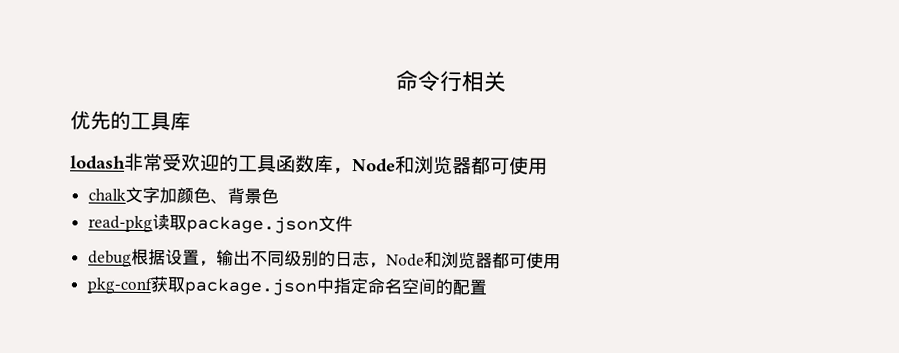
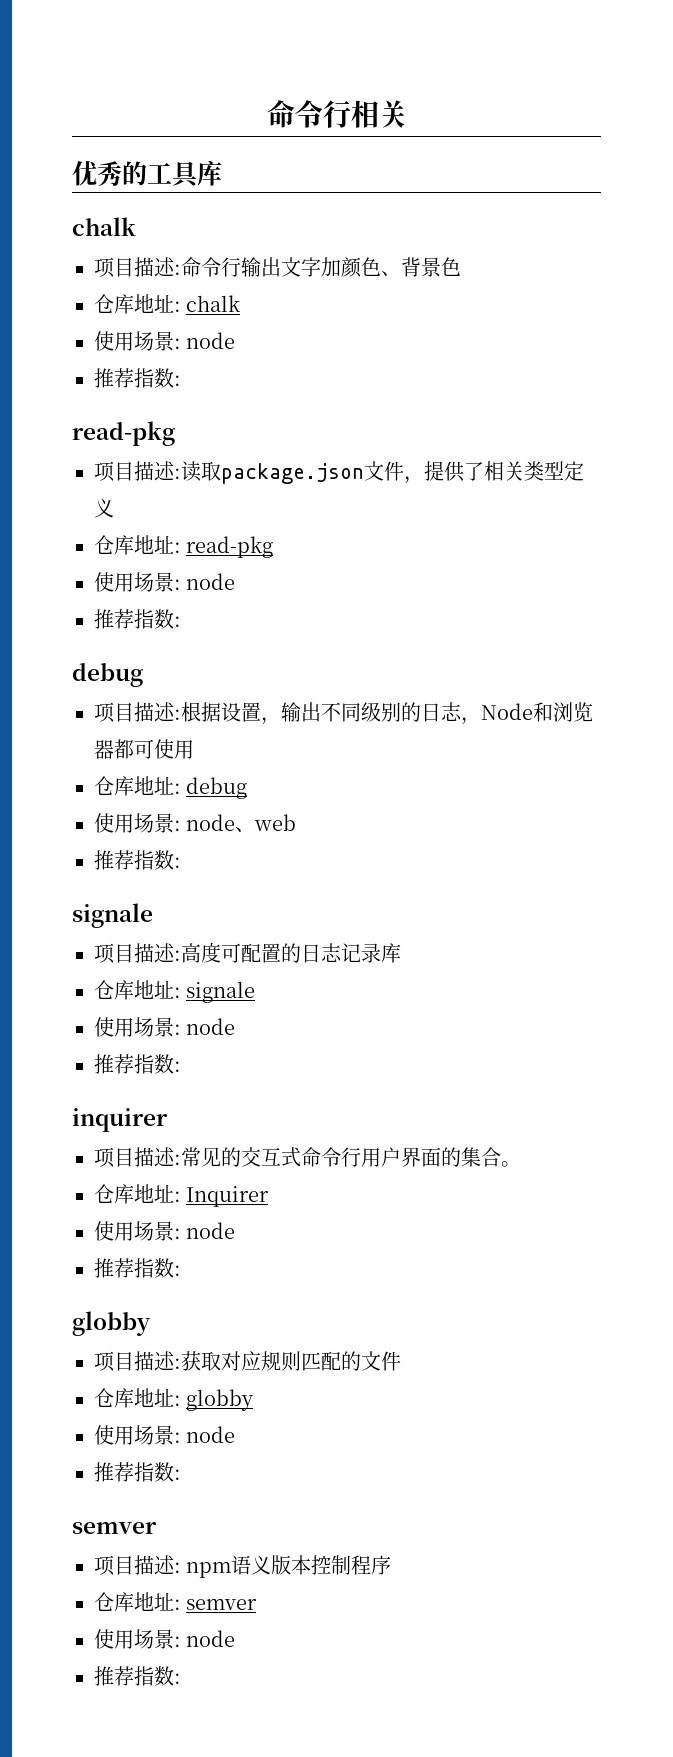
[90,110,111,130] 先 -> [97,161,122,187] 秀
[70,152,548,175] [87,188,126,201] lodash非常受欢迎的工具函数库，Node和浏览器都可使用 // chalk -> [72,217,136,236] [94,257,281,278] chalk // 项目描述:命令行输出
[87,214,353,234] [87,250,132,267] read-pkg读取package.json文件 // debug -> [94,294,242,314] [94,331,236,351] [94,368,181,388] [72,421,175,446] [94,461,584,484] [94,498,114,518] [94,535,274,558] [94,572,236,592] [94,609,181,629] [72,663,143,687] [94,702,181,723] 仓库地址: chalk // 使用场景: node // 推荐指数: // read-pkg // 项目描述:读取package.json文件，提供了相关类型定义 // 仓库地址: read-pkg // 使用场景: node // 推荐指数: // debug // 项目描述:
[86,276,487,296] pkg-conf获取package.json中指定命名空间的配置 -> [94,776,248,799] [94,813,297,833] [94,850,181,870] [72,903,153,928] [94,942,401,964] [94,980,256,1003] [94,1017,236,1037] [94,1054,181,1074] [72,1108,168,1132] [94,1147,521,1168] [94,1184,270,1207] [94,1221,236,1241] [94,1258,181,1278] [72,1311,151,1336] [94,1351,401,1372] [94,1388,255,1411] [94,1425,236,1445] [94,1462,181,1482] [72,1522,157,1534] [94,1555,392,1578] [94,1592,258,1612] [94,1629,236,1649] [94,1666,181,1686] 仓库地址: debug // 使用场景: node、web // 推荐指数: // signale // 项目描述:高度可配置的日志记录库 // 仓库地址: signale // 使用场景: node // 推荐指数: // inquirer // 项目描述:常见的交互式命令行用户界面的集合。 // 仓库地址: Inquirer // 使用场景: node // 推荐指数: // globby // 项目描述:获取对应规则匹配的文件 // 仓库地址: globby // 使用场景: node // 推荐指数: // semver // 项目描述: npm语义版本控制程序 // 仓库地址: semver // 使用场景: node // 推荐指数:

